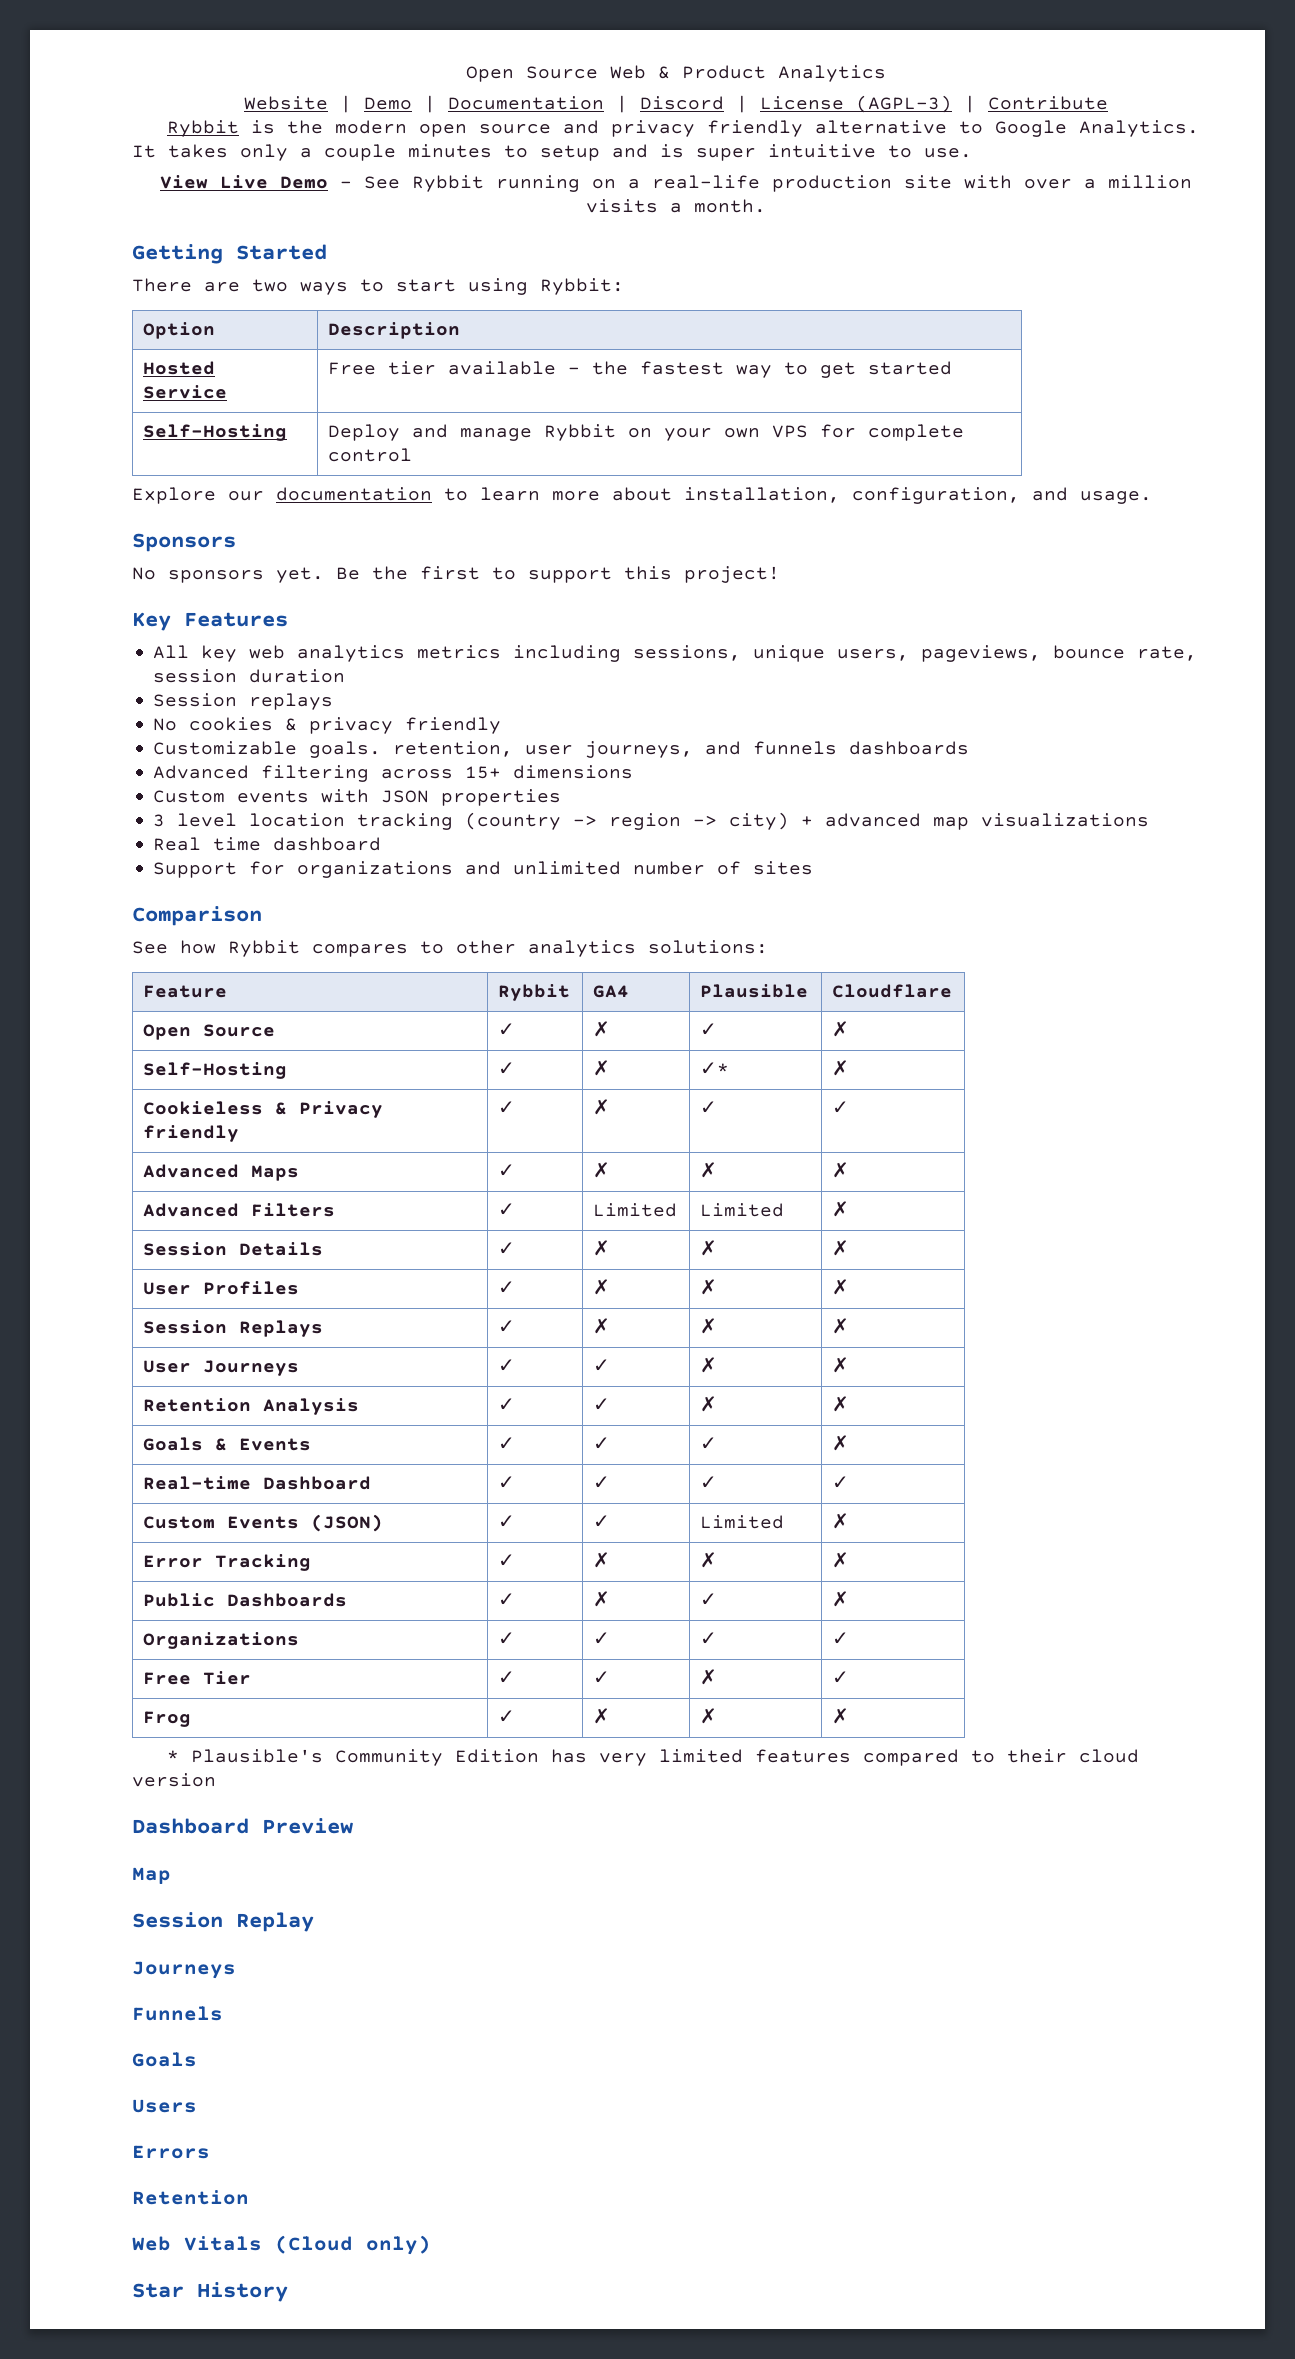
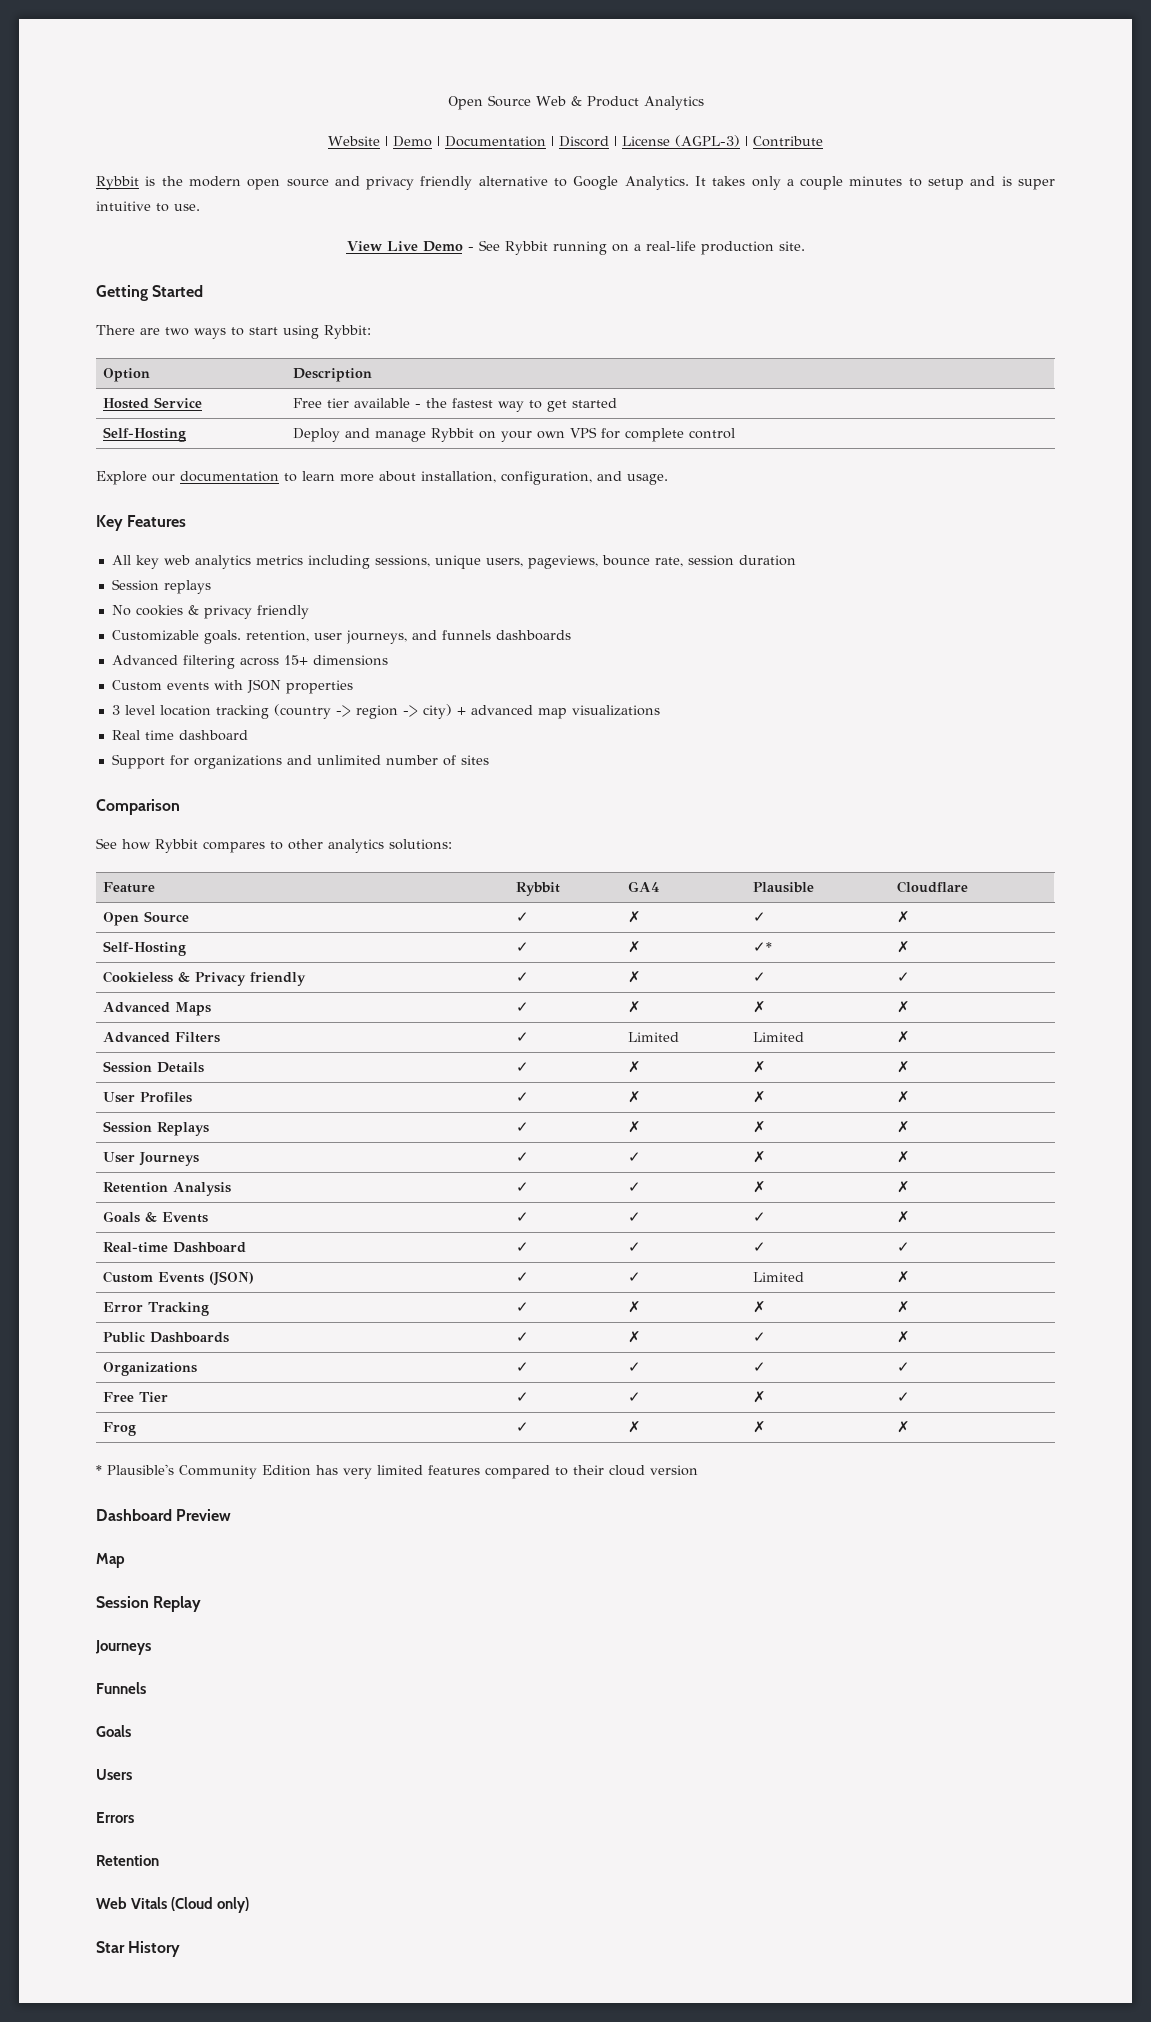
[904,175,1192,189] [586,199,766,213] site with over a million visits a month. -> [778,241,805,251] site.
[132,533,236,552] [132,566,780,583] // Sponsors // No sponsors yet. Be the first to support this project! -> (668, 479) none

